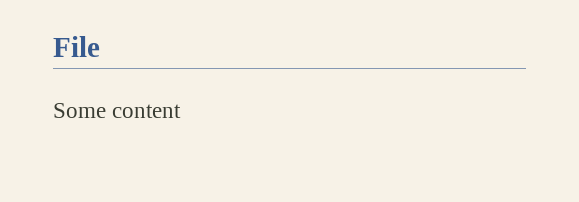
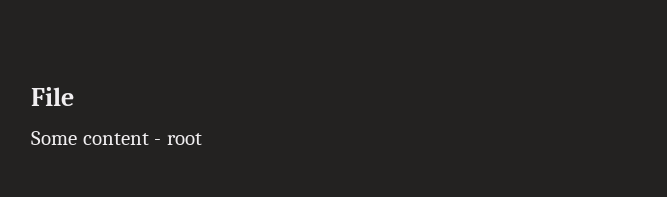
(182, 111) none -> [154,133,202,145] - root

